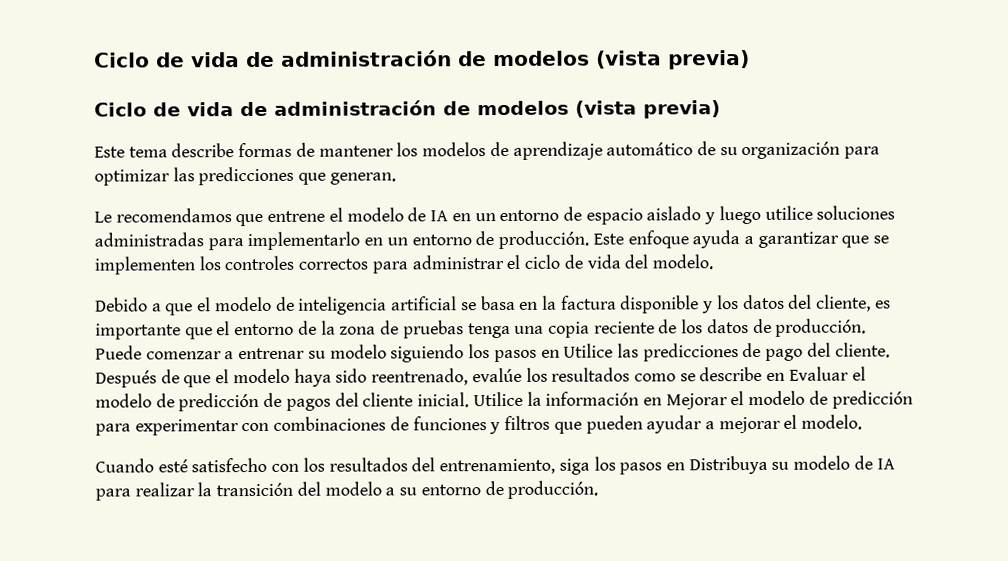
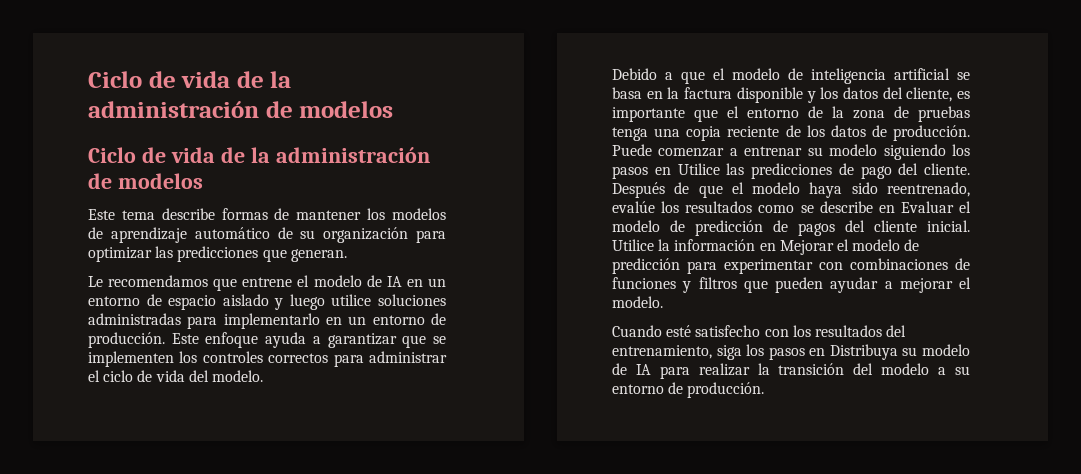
[94,50,750,70] [94,100,721,119] Ciclo de vida de administración de modelos (vista previa) // Ciclo de vida de administración de modelos (vista previa) -> [88,71,292,88] [88,101,394,118] [88,147,430,163] [88,173,203,189] Ciclo de vida de la administración de modelos // Ciclo de vida de la administración de modelos

